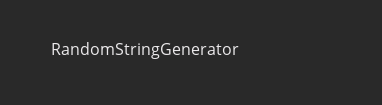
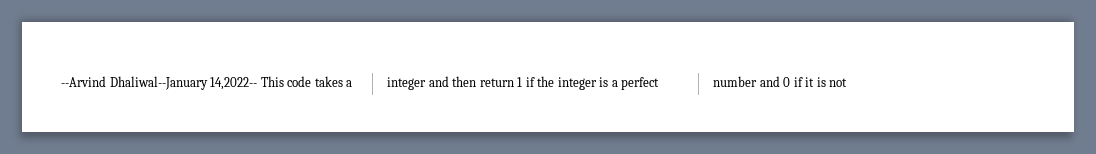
[51,42,239,59] RandomStringGenerator -> [61,76,848,90] --Arvind Dhaliwal--January 14,2022-- This code takes a integer and then return 1 if the integer is a perfect number and 0 if it is not

